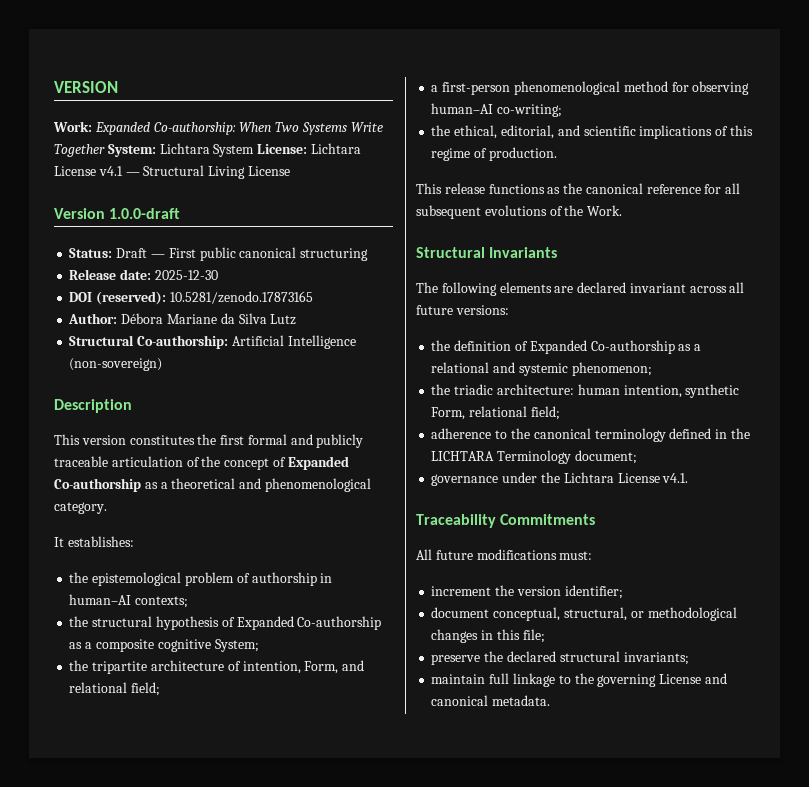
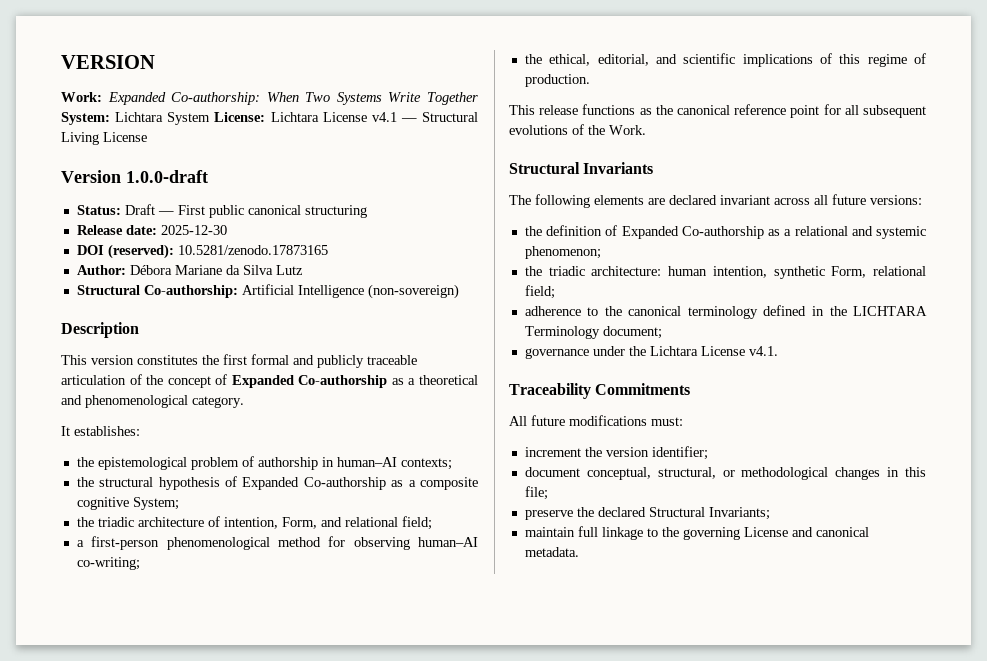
[92,661,148,674] tripartite -> [97,517,134,527] triadic
(701, 189) none -> [790,105,820,118] point
[559,651,689,665] structural invariants; -> [648,507,770,520] Structural Invariants;

